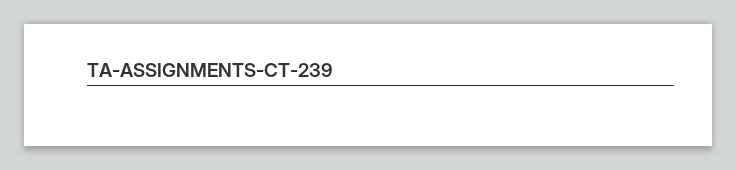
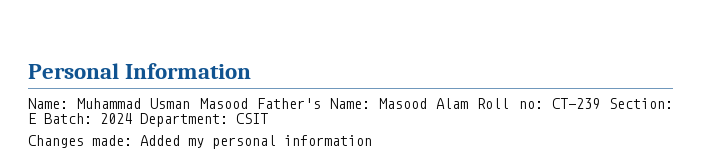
[87,63,333,77] TA-ASSIGNMENTS-CT-239 -> [28,63,252,79] [28,98,673,109] [28,113,268,127] [28,135,372,149] Personal Information // Name: Muhammad Usman Masood Father's Name: Masood Alam Roll no: CT-239 Section: E Batch: 2024 Department: CSIT // Changes made: Added my personal information

